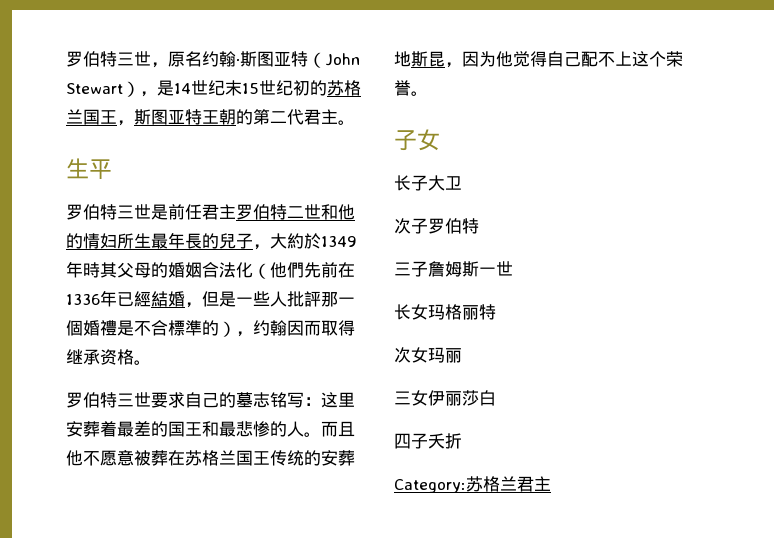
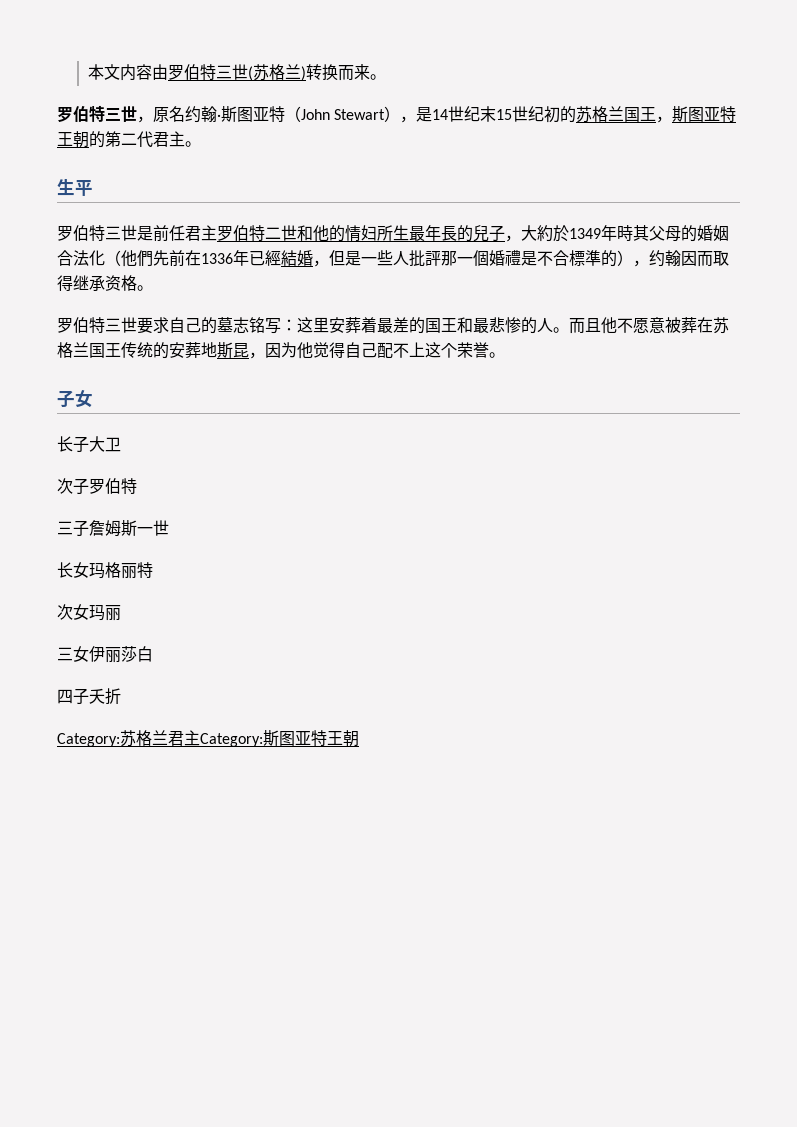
(66, 59) none -> [87,64,386,81] 本文内容由罗伯特三世(苏格兰)转换而来。 //
(551, 483) none -> [200,730,359,747] Category:斯图亚特王朝

